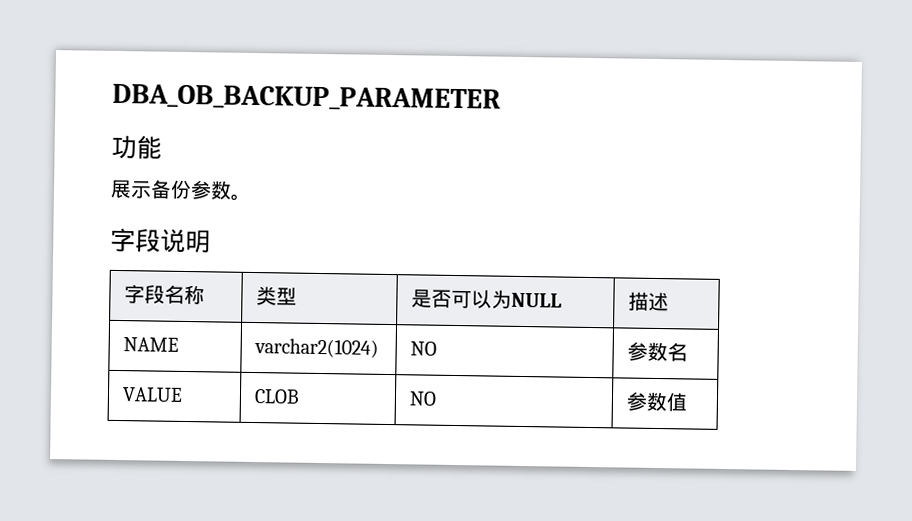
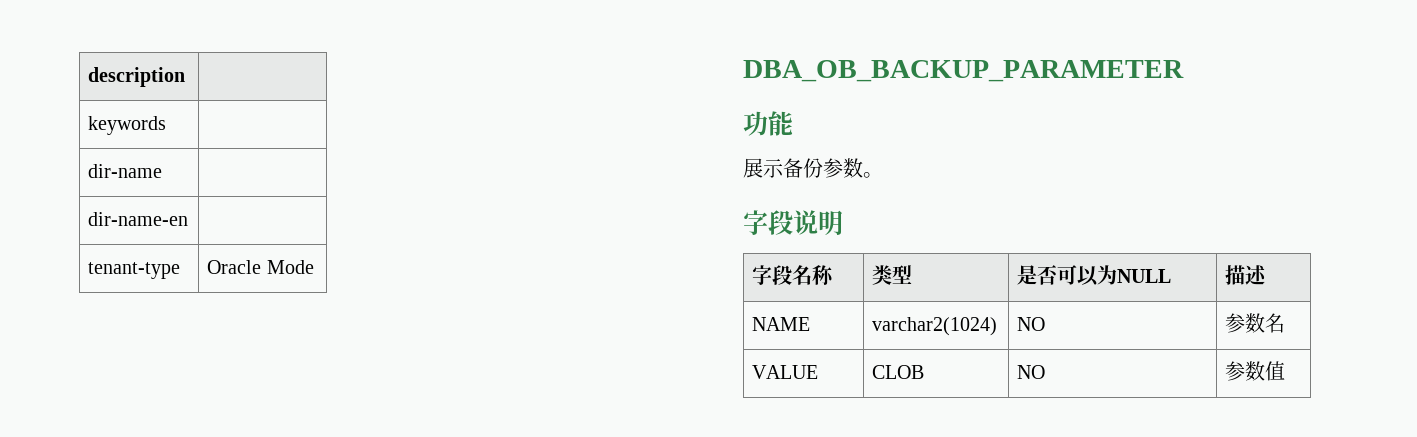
(112, 97) none -> [88,67,186,87] [88,116,167,135] [88,164,163,178] [88,212,189,226] [88,262,181,279] [207,260,314,274] description | // keywords | // dir-name | // dir-name-en | // tenant-type | Oracle Mode //

